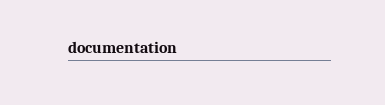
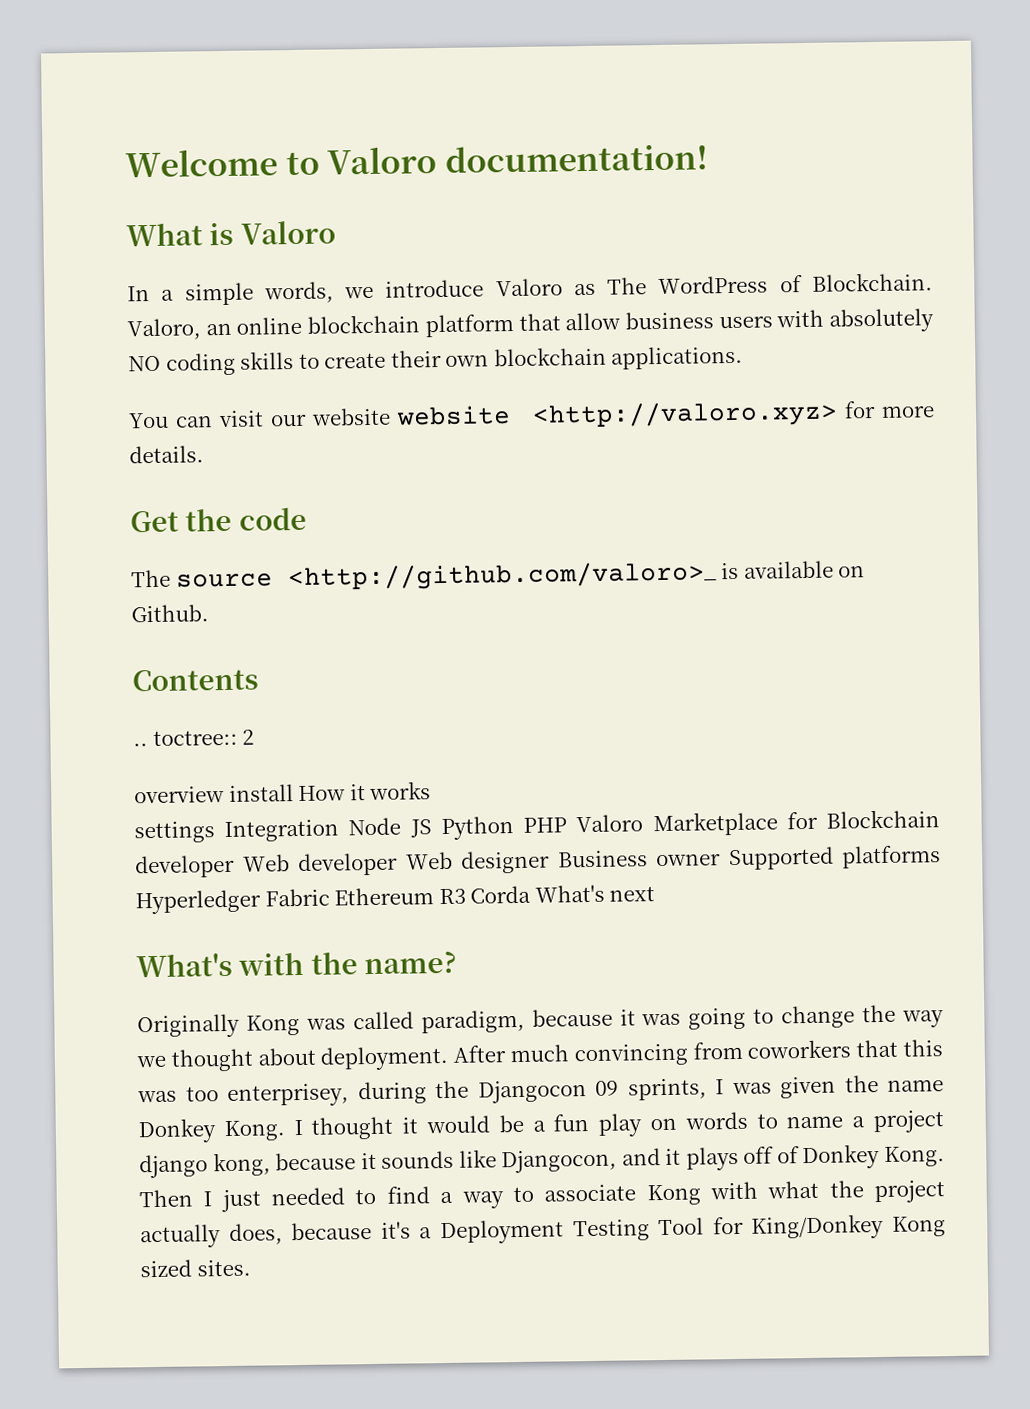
[68,41,177,53] documentation -> [125,143,708,178] [126,220,336,247] [127,272,933,306] [127,308,935,341] [128,345,744,376] [128,400,935,429] [129,445,204,464] [130,506,307,533] [131,560,866,592] [131,604,209,623] [132,668,259,692] [133,729,255,747] [134,781,432,804] [134,809,940,844] [135,845,941,879] [135,884,656,915] [136,950,458,978] [137,1004,944,1039] [136,1039,943,1072] [137,1075,944,1108] [138,1110,944,1144] [139,1144,946,1179] [139,1180,945,1213] [140,1213,947,1249] [140,1259,251,1278] Welcome to Valoro documentation! // What is Valoro // In a simple words, we introduce Valoro as The WordPress of Blockchain. Valoro, an online blockchain platform that allow business users with absolutely NO coding skills to create their own blockchain applications. // You can visit our website website <http://valoro.xyz> for more details. // Get the code // The source <http://github.com/valoro>_ is available on Github. // Contents // .. toctree:: 2 // overview install How it works // settings Integration Node JS Python PHP Valoro Marketplace for Blockchain developer Web developer Web designer Business owner Supported platforms Hyperledger Fabric Ethereum R3 Corda What's next // What's with the name? // Originally Kong was called paradigm, because it was going to change the way we thought about deployment. After much convincing from coworkers that this was too enterprisey, during the Djangocon 09 sprints, I was given the name Donkey Kong. I thought it would be a fun play on words to name a project django kong, because it sounds like Djangocon, and it plays off of Donkey Kong. Then I just needed to find a way to associate Kong with what the project actually does, because it's a Deployment Testing Tool for King/Donkey Kong sized sites.

